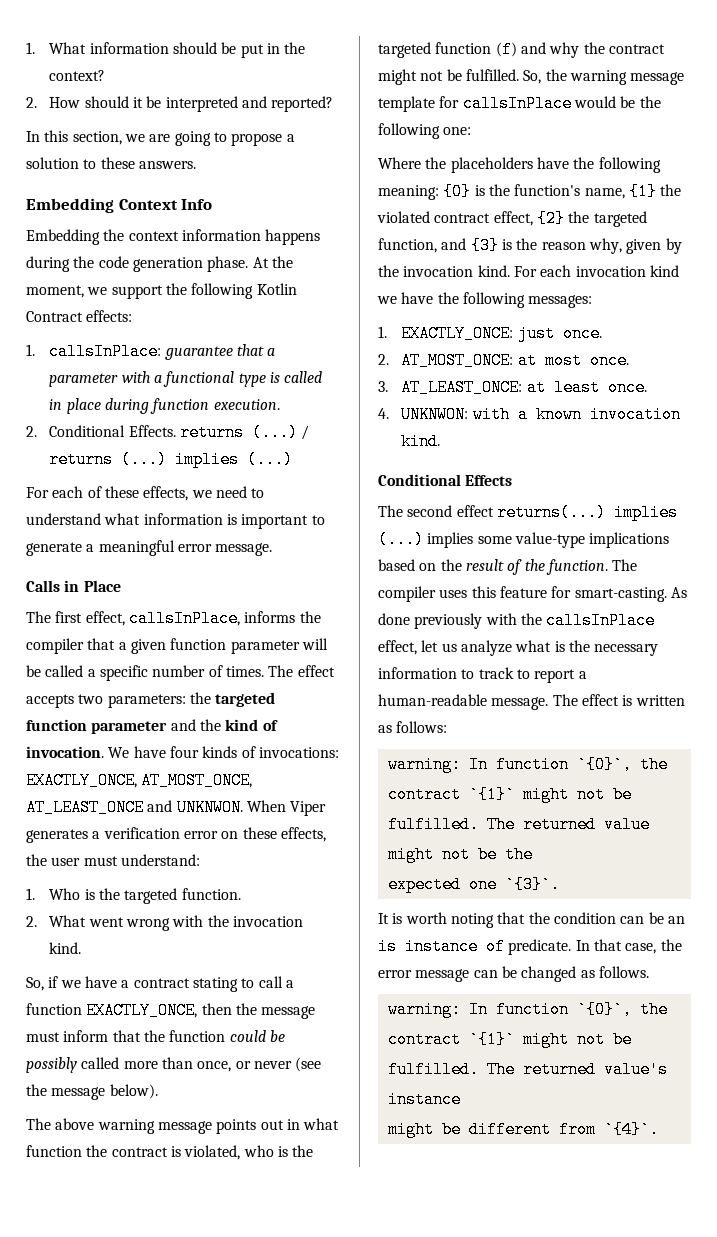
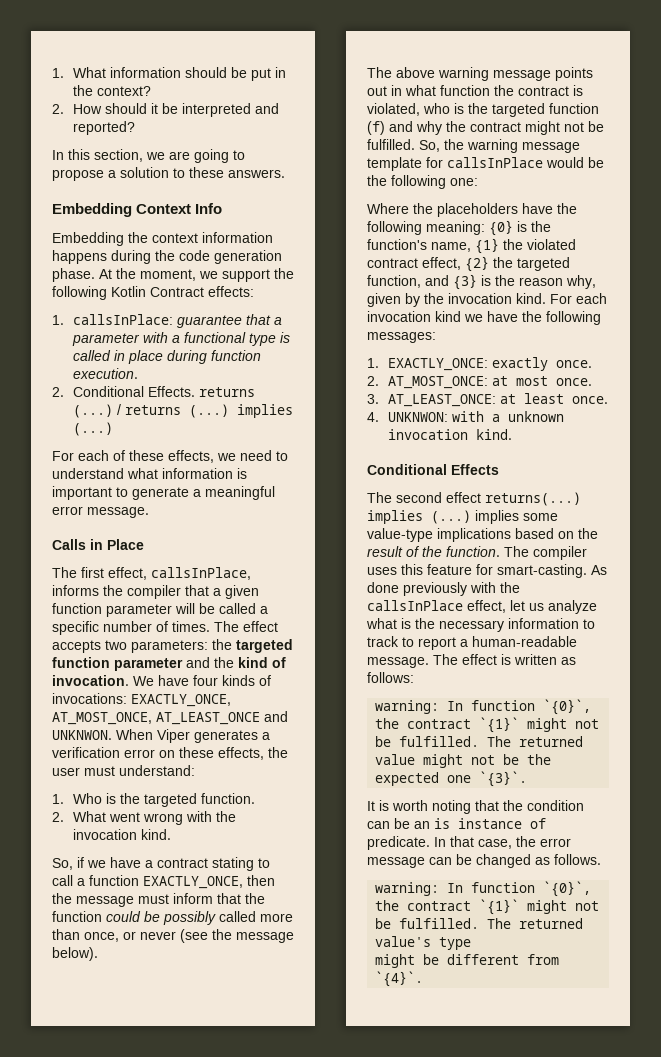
[517,325,555,342] just -> [491,357,548,371] exactly
[535,406,582,423] known -> [507,411,564,422] unknown
[387,1091,461,1108] instance -> [439,937,472,950] type

